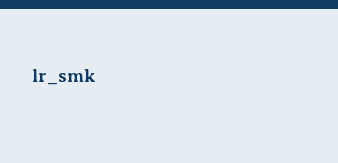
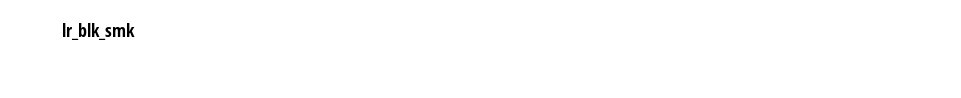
[32,69,96,85] lr_smk -> [62,23,135,40] lr_blk_smk

